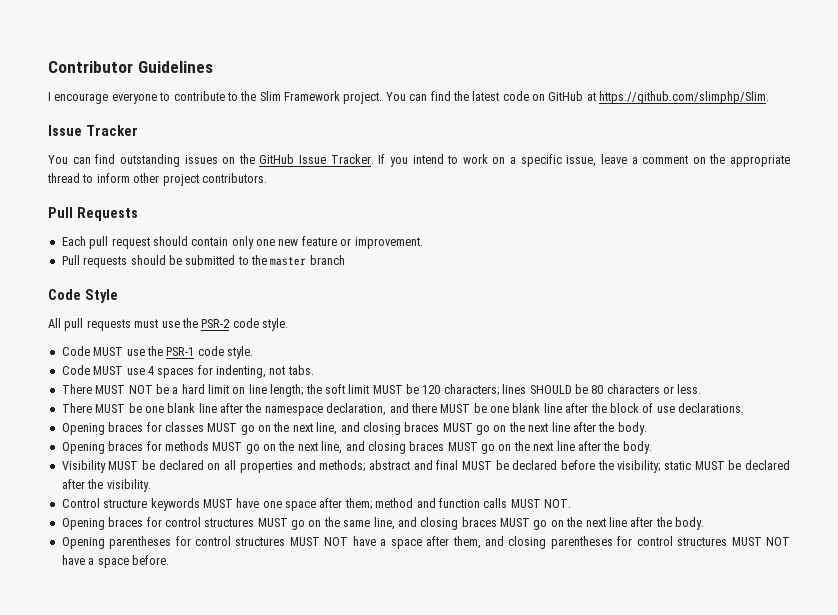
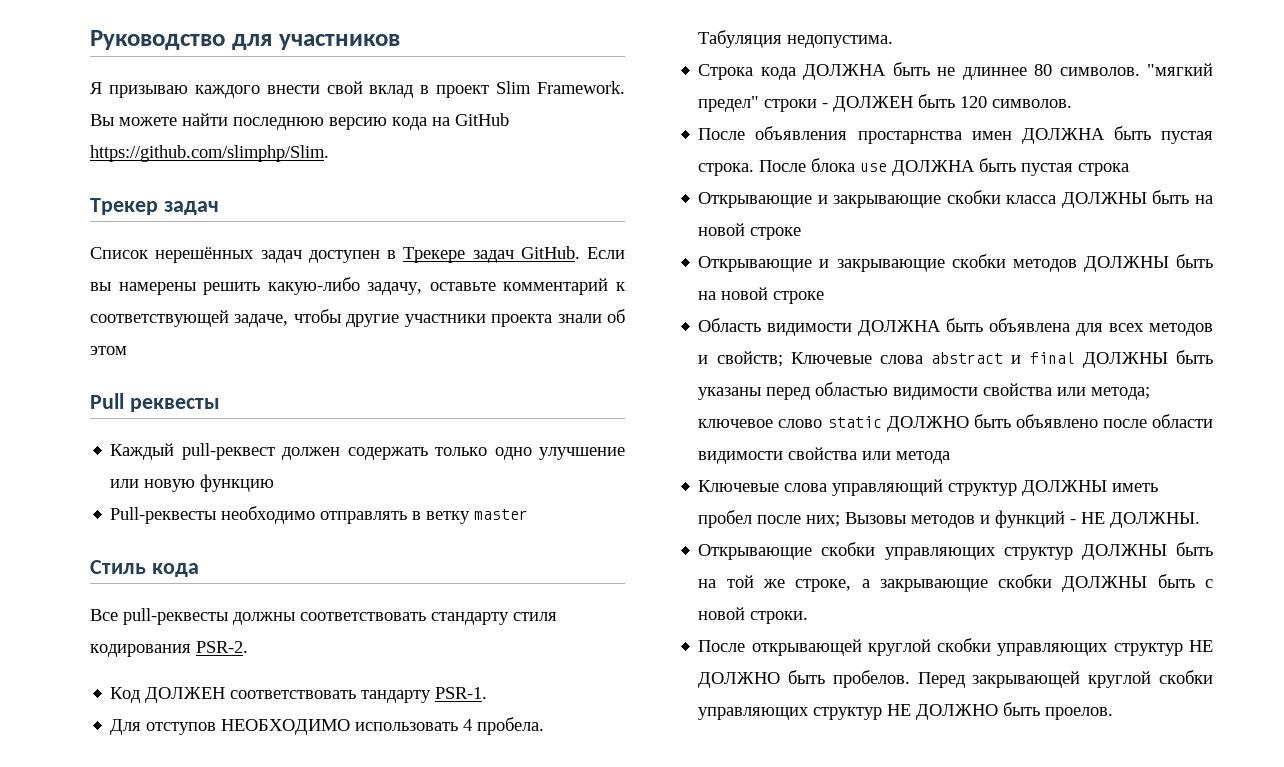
[48,61,213,73] [48,91,770,104] [48,125,138,136] [48,154,790,167] [47,173,267,186] [48,207,138,221] [61,236,423,249] [61,255,345,268] [48,289,118,303] [48,318,288,331] [61,346,253,359] [61,365,314,378] [61,384,702,397] [61,403,744,416] [61,422,647,435] [61,441,652,454] [61,460,791,473] [61,479,151,492] [61,498,571,511] [61,517,704,530] [61,536,791,549] [61,555,169,568] Contributor Guidelines // I encourage everyone to contribute to the Slim Framework project. You can find the latest code on GitHub at https://github.com/slimphp/Slim. // Issue Tracker // You can find outstanding issues on the GitHub Issue Tracker. If you intend to work on a specific issue, leave a comment on the appropriate thread to inform other project contributors. // Pull Requests // Each pull request should contain only one new feature or improvement. // Pull requests should be submitted to the master branch // Code Style // All pull requests must use the PSR-2 code style. // Code MUST use the PSR-1 code style. // Code MUST use 4 spaces for indenting, not tabs. // There MUST NOT be a hard limit on line length; the soft limit MUST be 120 characters; lines SHOULD be 80 characters or less. // There MUST be one blank line after the namespace declaration, and there MUST be one blank line after the block of use declarations. // Opening braces for classes MUST go on the next line, and closing braces MUST go on the next line after the body. // Opening braces for methods MUST go on the next line, and closing braces MUST go on the next line after the body. // Visibility MUST be declared on all properties and methods; abstract and final MUST be declared before the visibility; static MUST be declared after the visibility. // Control structure keywords MUST have one space after them; method and function calls MUST NOT. // Opening braces for control structures MUST go on the same line, and closing braces MUST go on the next line after the body. // Opening parentheses for control structures MUST NOT have a space after them, and closing parentheses for control structures MUST NOT have a space before. -> [90,30,400,50] [90,81,626,98] [90,113,509,130] [90,145,329,162] [90,198,219,215] [90,246,625,263] [90,277,625,295] [90,309,625,327] [90,346,127,355] [90,393,220,412] [110,443,625,460] [110,474,275,492] [110,506,529,524] [90,560,199,577] [90,608,557,625] [90,641,248,657] [110,687,488,703] [110,717,545,735] [698,30,894,48] [698,62,1213,80] [698,94,1073,112] [698,126,1213,144] [698,158,1130,176] [698,190,1213,208] [698,223,802,240] [698,254,1213,272] [698,287,825,304] [698,318,1213,336] [698,350,1213,368] [698,382,1151,400] [698,414,1213,432] [698,447,951,464] [698,479,1159,496] [698,510,1201,528] [698,542,1213,560] [698,574,1213,592] [698,607,809,624] [698,638,1213,656] [698,670,1213,688] [698,702,1114,720] Руководство для участников // Я призываю каждого внести свой вклад в проект Slim Framework. Вы можете найти последнюю версию кода на GitHub https://github.com/slimphp/Slim. // Трекер задач // Список нерешённых задач доступен в Трекере задач GitHub. Если вы намерены решить какую-либо задачу, оставьте комментарий к соответствующей задаче, чтобы другие участники проекта знали об этом // Pull реквесты // Каждый pull-реквест должен содержать только одно улучшение или новую функцию // Pull-реквесты необходимо отправлять в ветку master // Стиль кода // Все pull-реквесты должны соответствовать стандарту стиля кодирования PSR-2. // Код ДОЛЖЕН соответствовать тандарту PSR-1. // Для отступов НЕОБХОДИМО использовать 4 пробела. Табуляция недопустима. // Строка кода ДОЛЖНА быть не длиннее 80 символов. "мягкий предел" строки - ДОЛЖЕН быть 120 символов. // После объявления простарнства имен ДОЛЖНА быть пустая строка. После блока use ДОЛЖНА быть пустая строка // Открывающие и закрывающие скобки класса ДОЛЖНЫ быть на новой строке // Открывающие и закрывающие скобки методов ДОЛЖНЫ быть на новой строке // Область видимости ДОЛЖНА быть объявлена для всех методов и свойств; Ключевые слова abstract и final ДОЛЖНЫ быть указаны перед областью видимости свойства или метода; ключевое слово static ДОЛЖНО быть объявлено после области видимости свойства или метода // Ключевые слова управляющий структур ДОЛЖНЫ иметь пробел после них; Вызовы методов и функций - НЕ ДОЛЖНЫ. // Открывающие скобки управляющих структур ДОЛЖНЫ быть на той же строке, а закрывающие скобки ДОЛЖНЫ быть с новой строки. // После открывающей круглой скобки управляющих структур НЕ ДОЛЖНО быть пробелов. Перед закрывающей круглой скобки управляющих структур НЕ ДОЛЖНО быть проелов.

